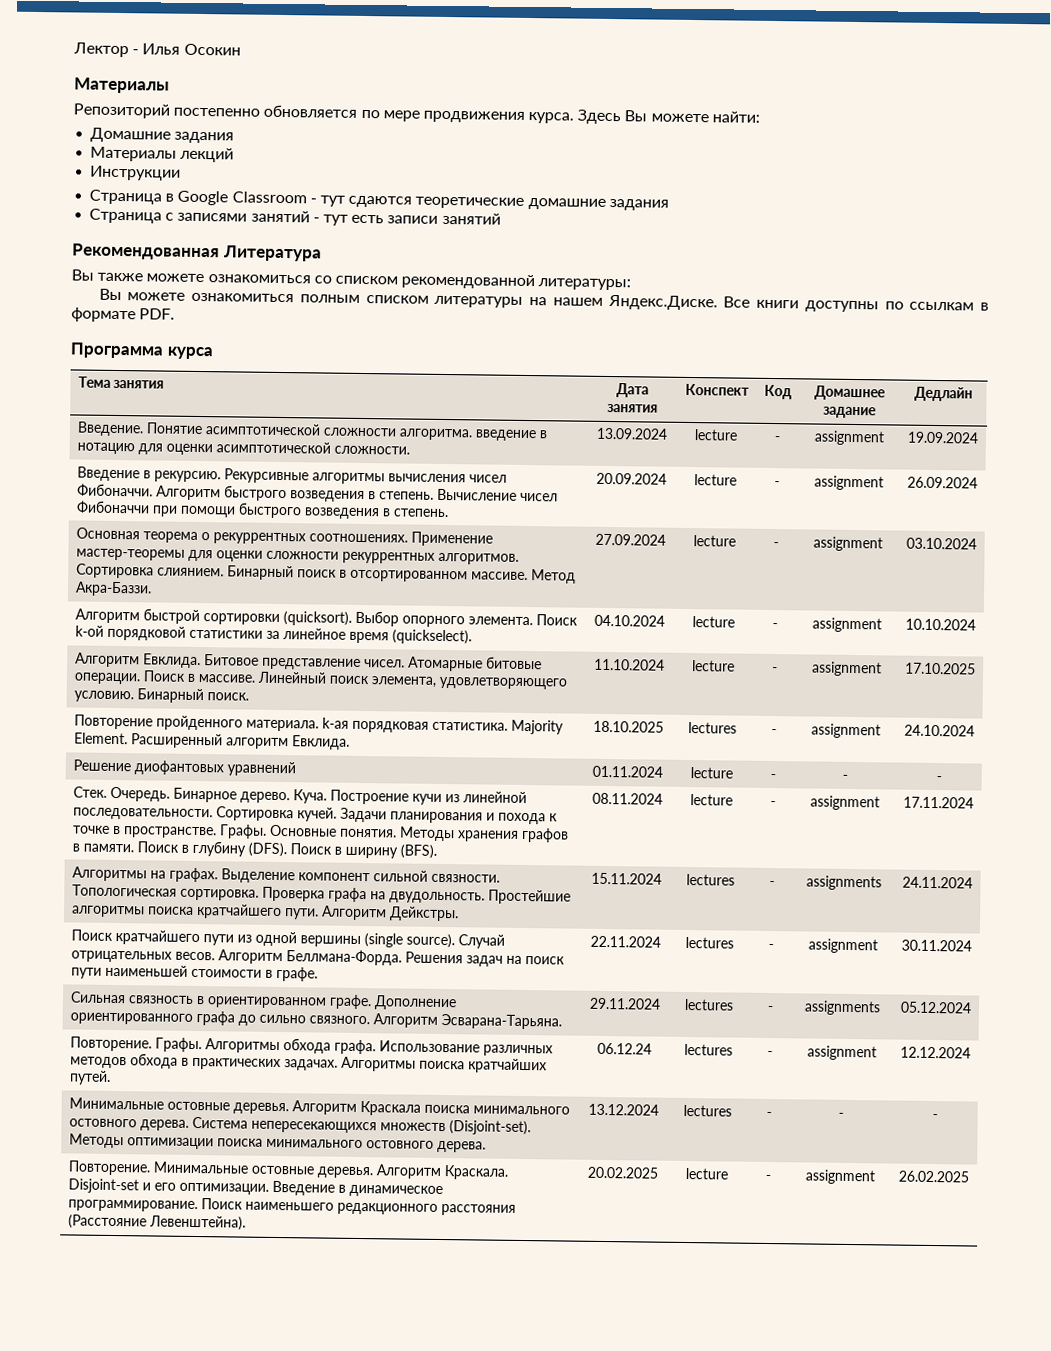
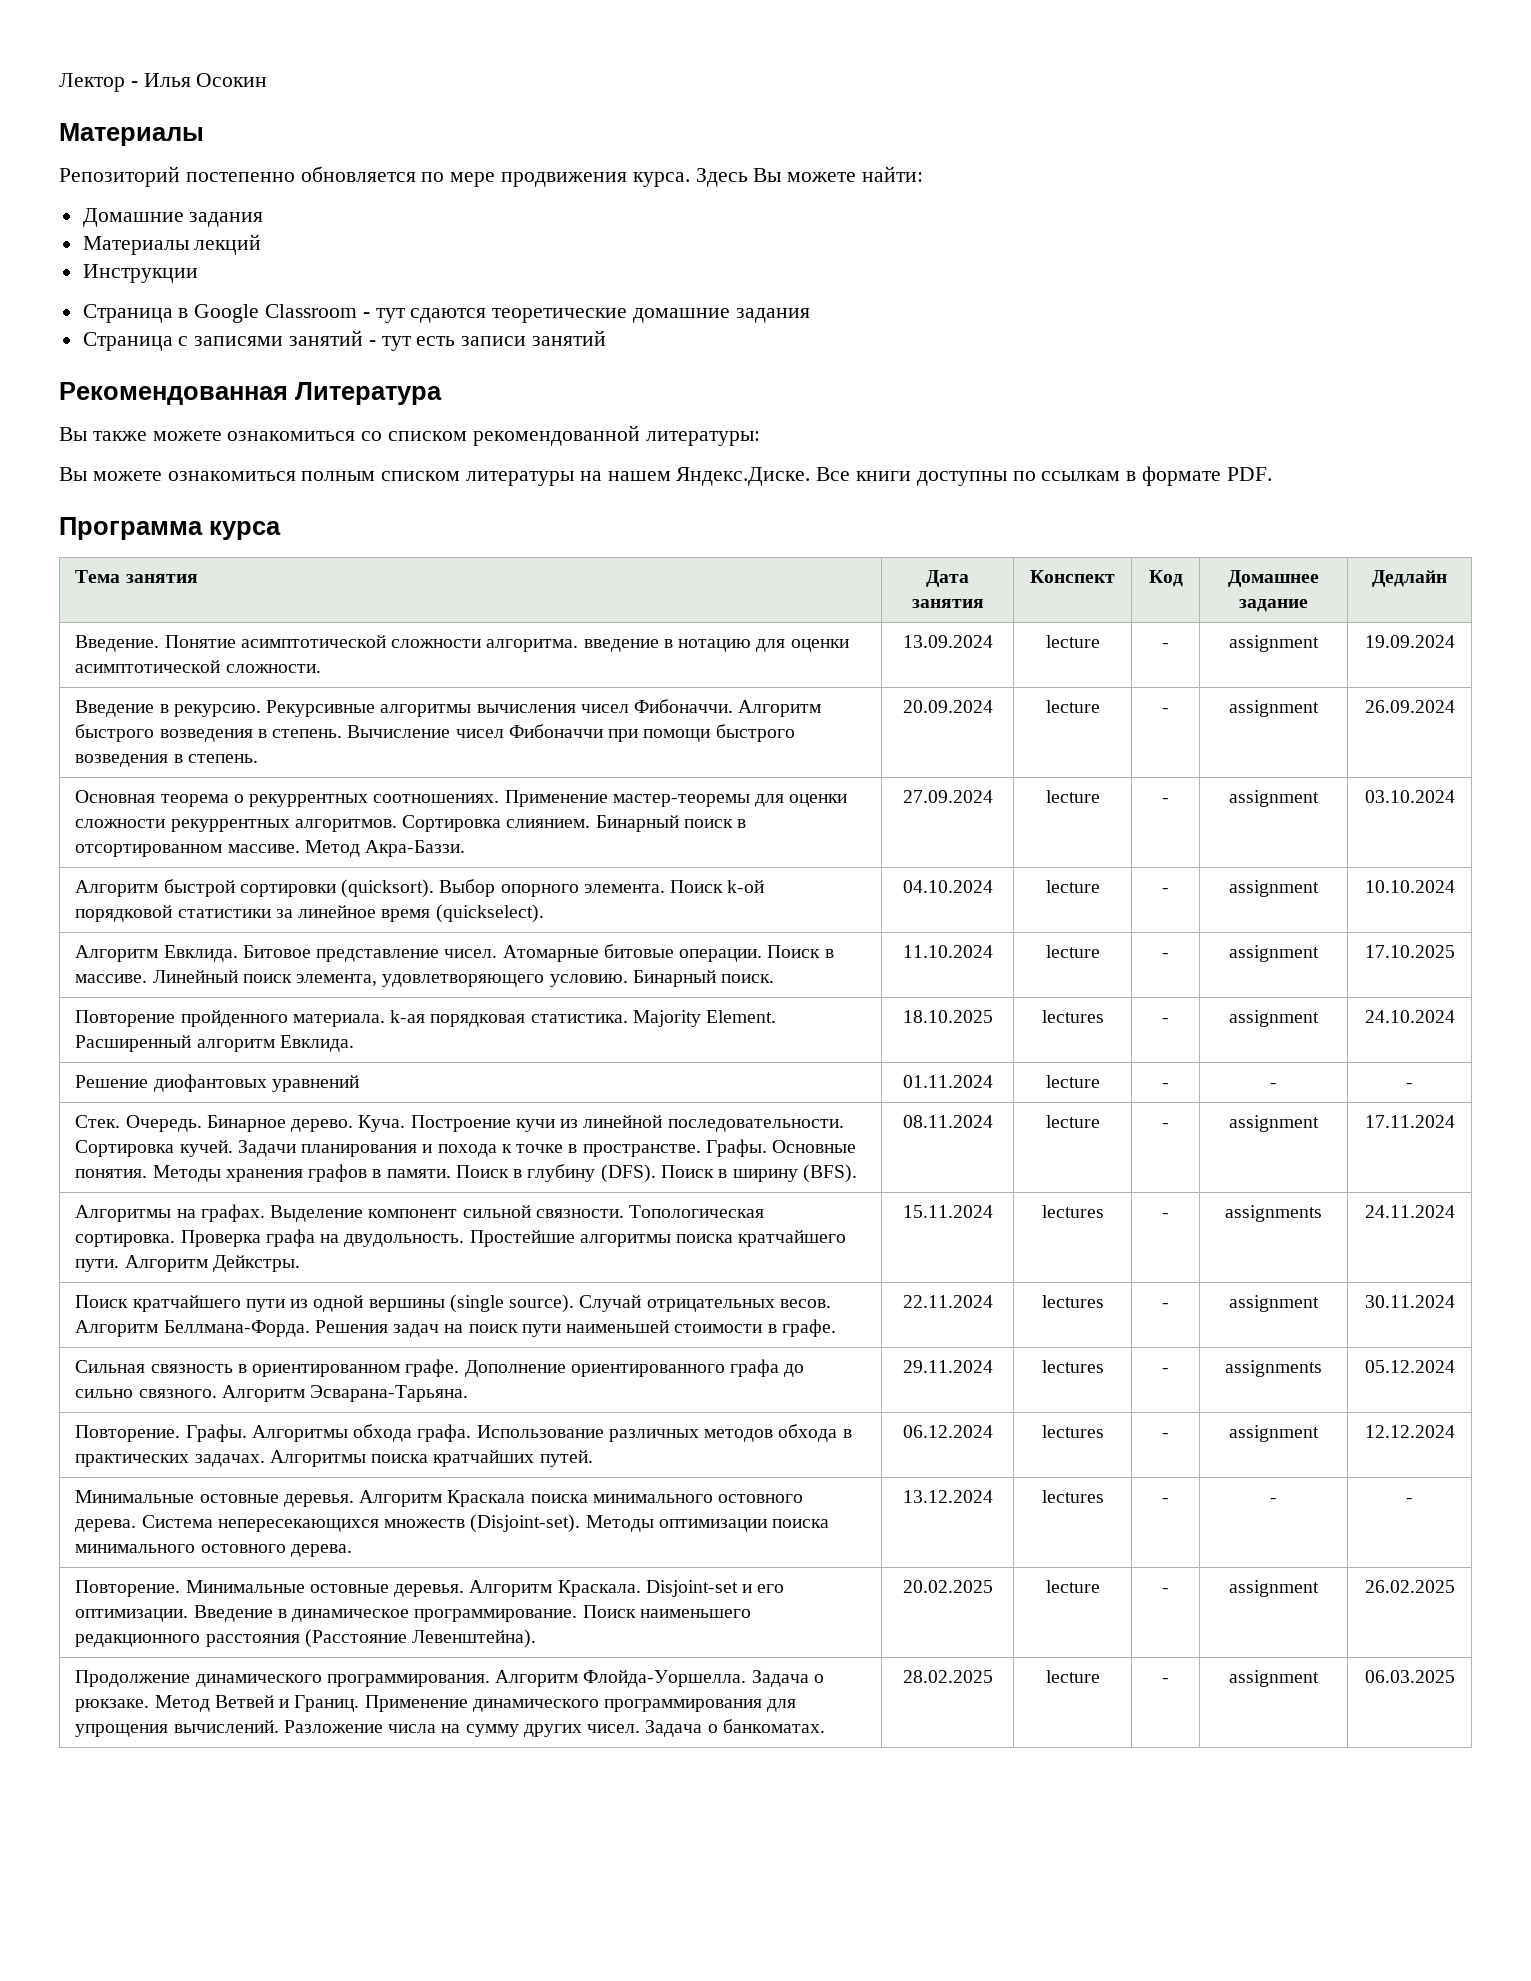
[597,1042,652,1055] 06.12.24 -> [902,1425,993,1438] 06.12.2024
(969, 1176) none -> [75,1670,824,1687] [75,1695,797,1712] [75,1719,825,1737] [902,1670,993,1683] [1045,1670,1100,1683] [1162,1678,1169,1683] [1229,1670,1319,1687] [1364,1670,1455,1683] // Продолжение динамического программирования. Алгоритм Флойда-Уоршелла. Задача о рюкзаке. Метод Ветвей и Границ. Применение динамического программирования для упрощения вычислений. Разложение числа на сумму других чисел. Задача о банкоматах. | 28.02.2025 | lecture | - | assignment | 06.03.2025

